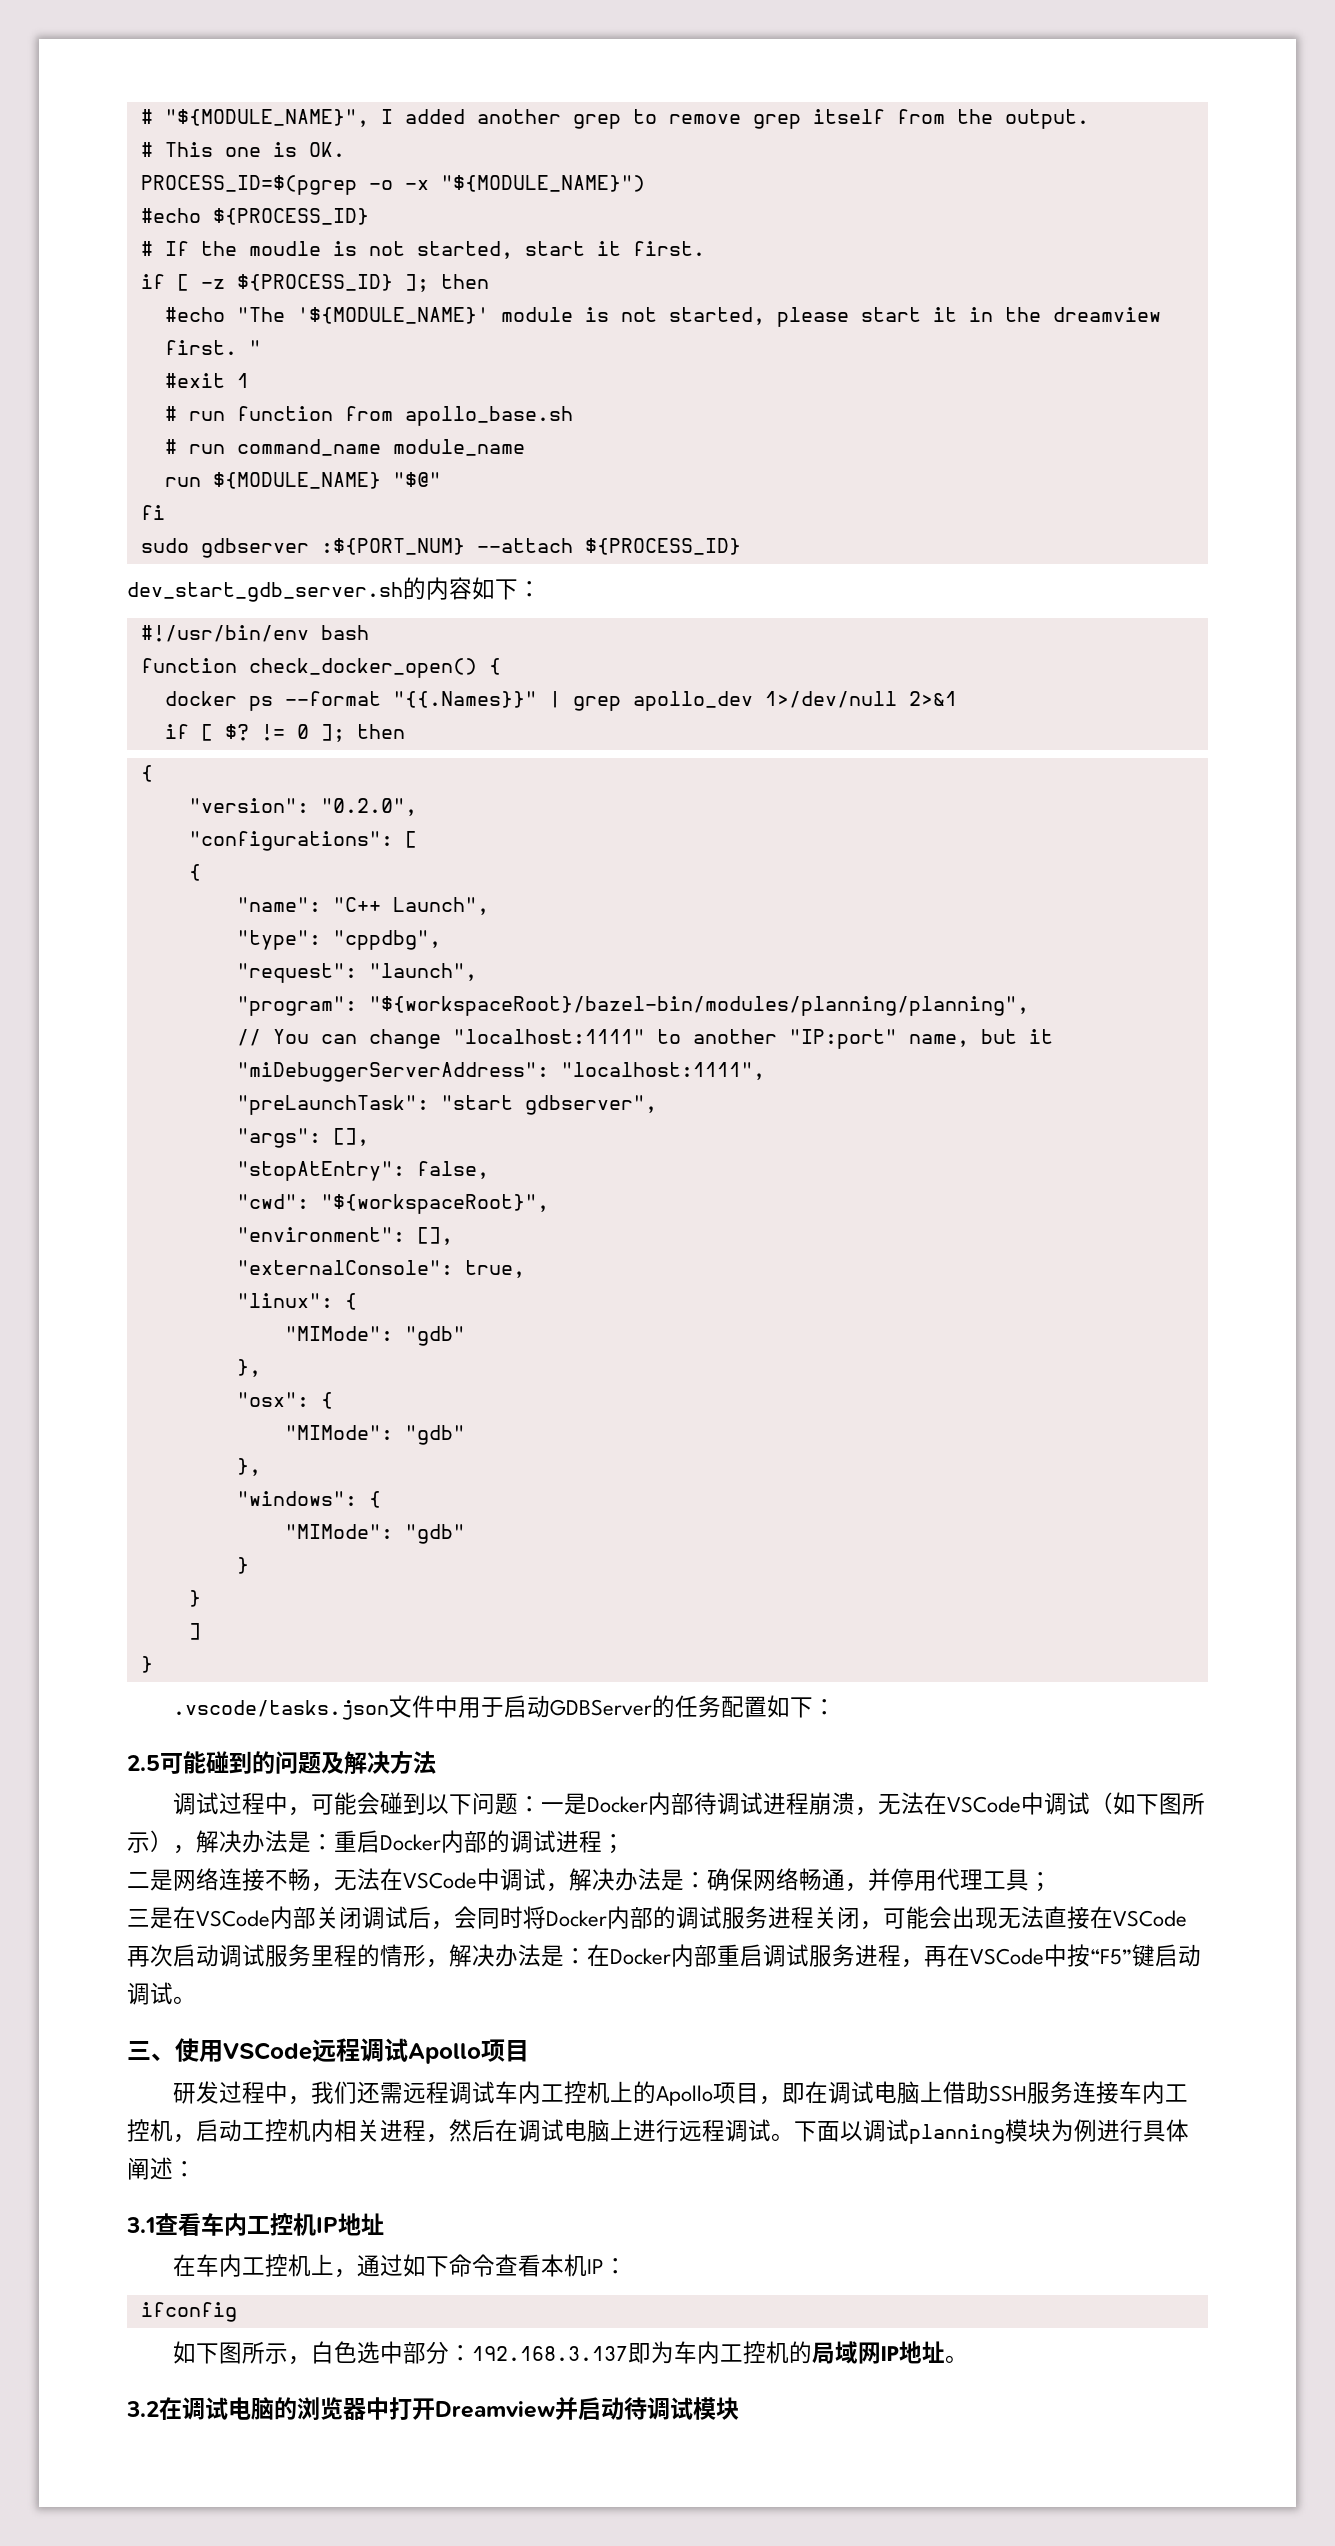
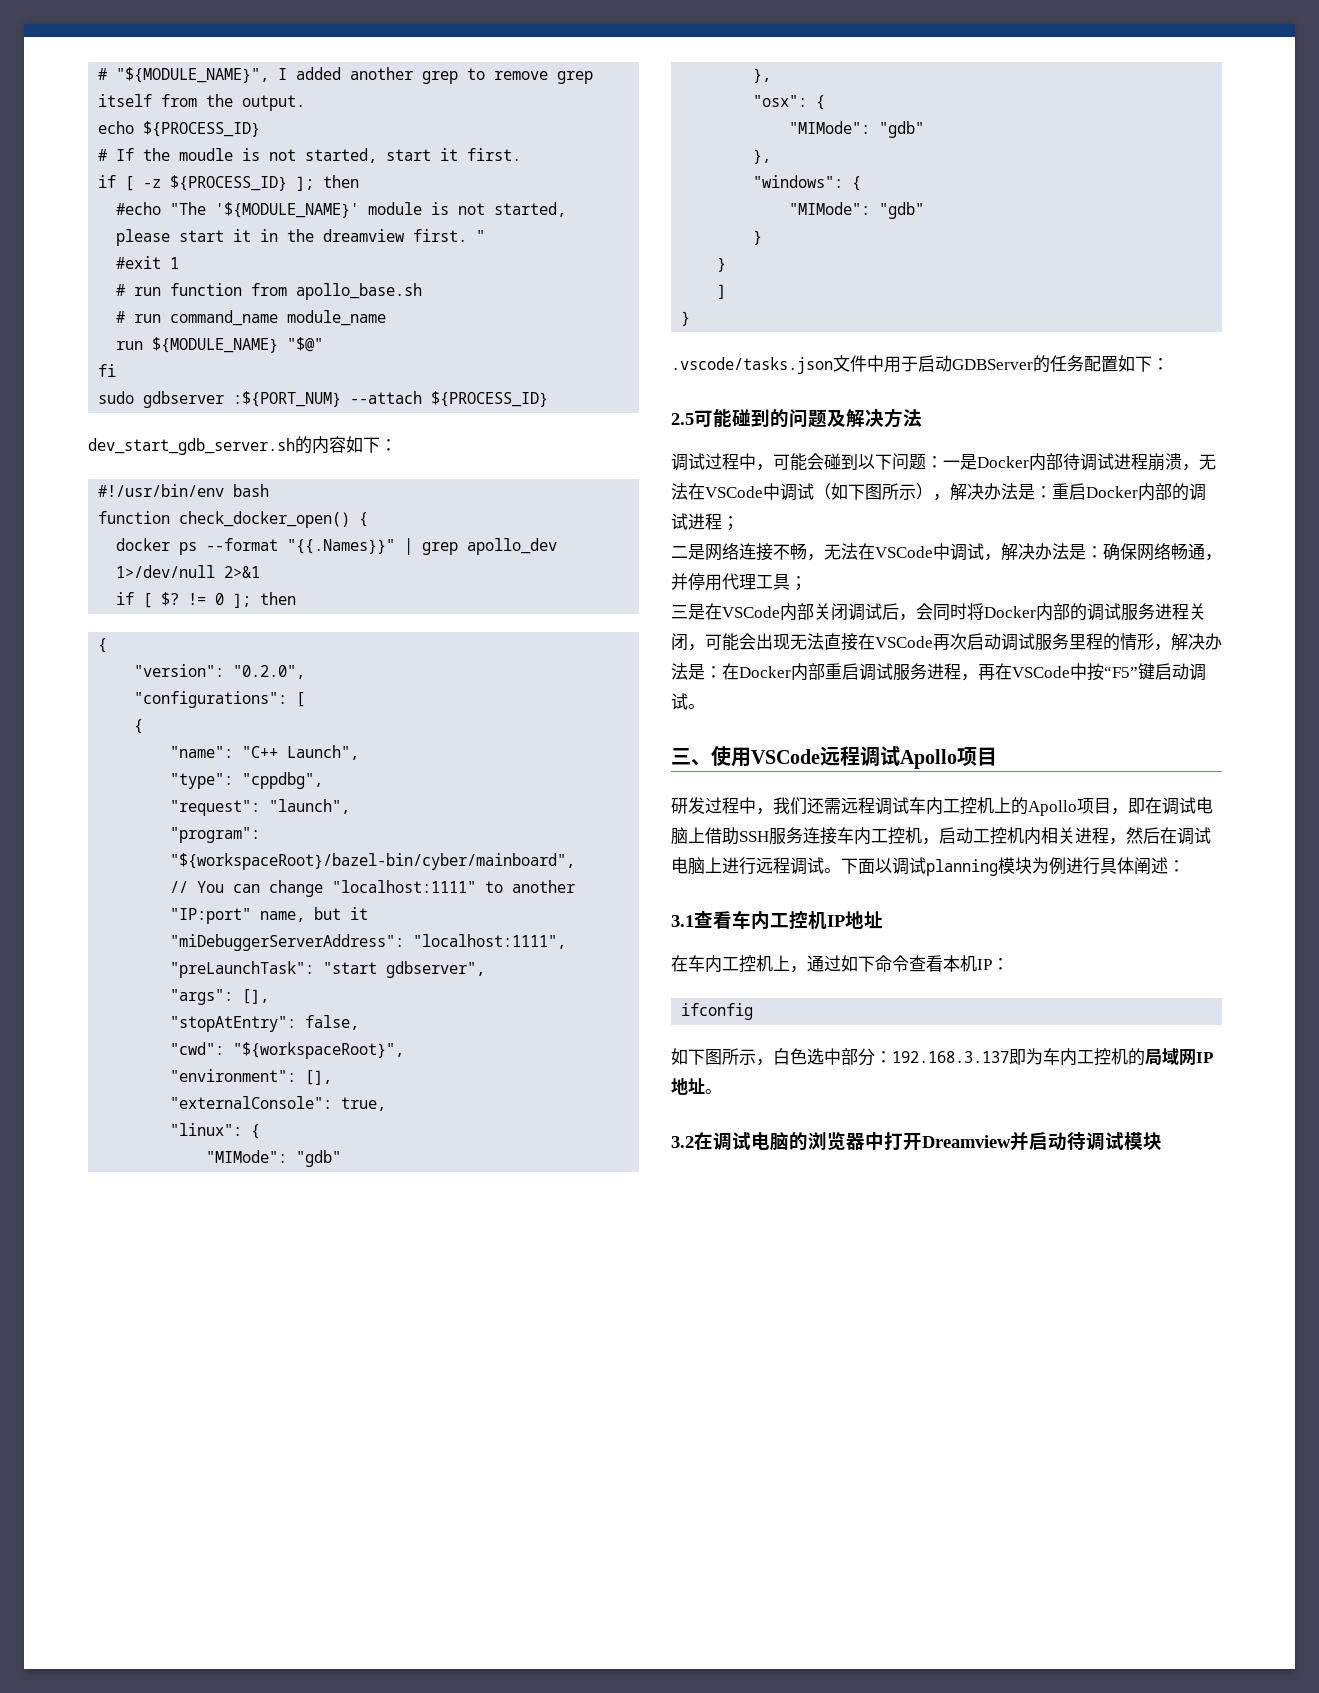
[140,142,345,157] [140,175,645,195] [140,208,201,223] # This one is OK. // PROCESS_ID=$(pgrep -o -x "${MODULE_NAME}") // #echo -> [98,121,135,134] echo
[368,996,1029,1016] "${workspaceRoot}/bazel-bin/modules/planning/planning", -> [170,853,576,870] "${workspaceRoot}/bazel-bin/cyber/mainboard",

